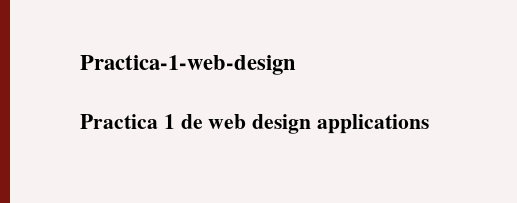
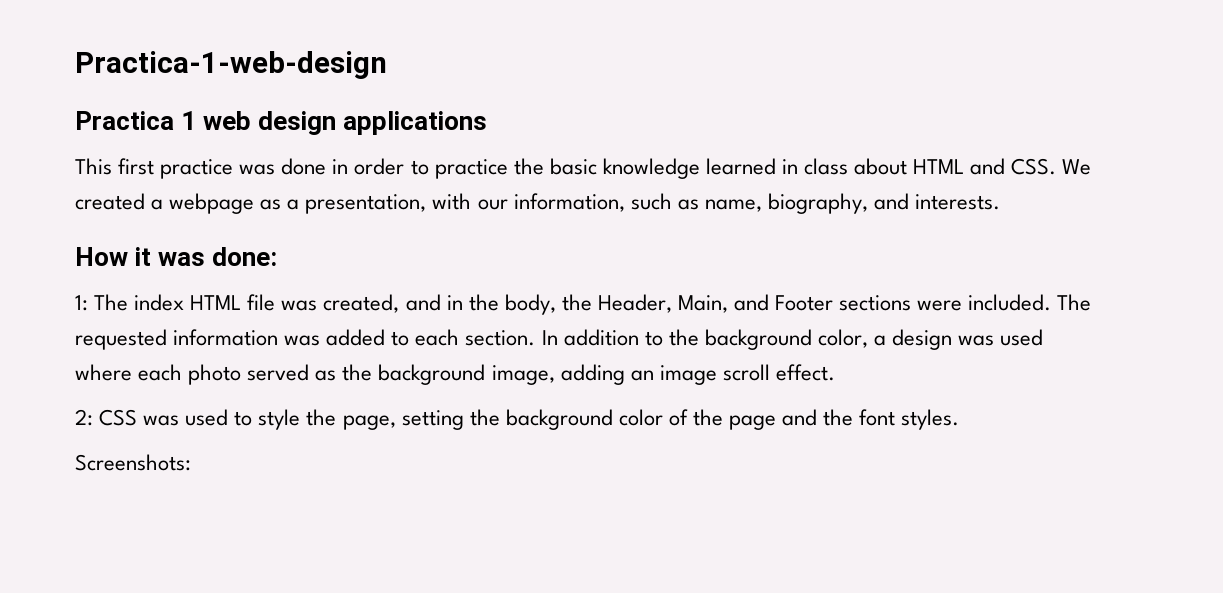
[180,114,203,129] de -> (197, 120) none
(430, 124) none -> [75,158,1092,179] [75,193,1001,214] [75,247,278,266] [75,294,1092,315] [75,329,1044,350] [75,364,835,385] [75,409,960,430] [75,454,191,471] // This first practice was done in order to practice the basic knowledge learned in class about HTML and CSS. We created a webpage as a presentation, with our information, such as name, biography, and interests. // How it was done: // 1: The index HTML file was created, and in the body, the Header, Main, and Footer sections were included. The requested information was added to each section. In addition to the background color, a design was used where each photo served as the background image, adding an image scroll effect. // 2: CSS was used to style the page, setting the background color of the page and the font styles. // Screenshots:

